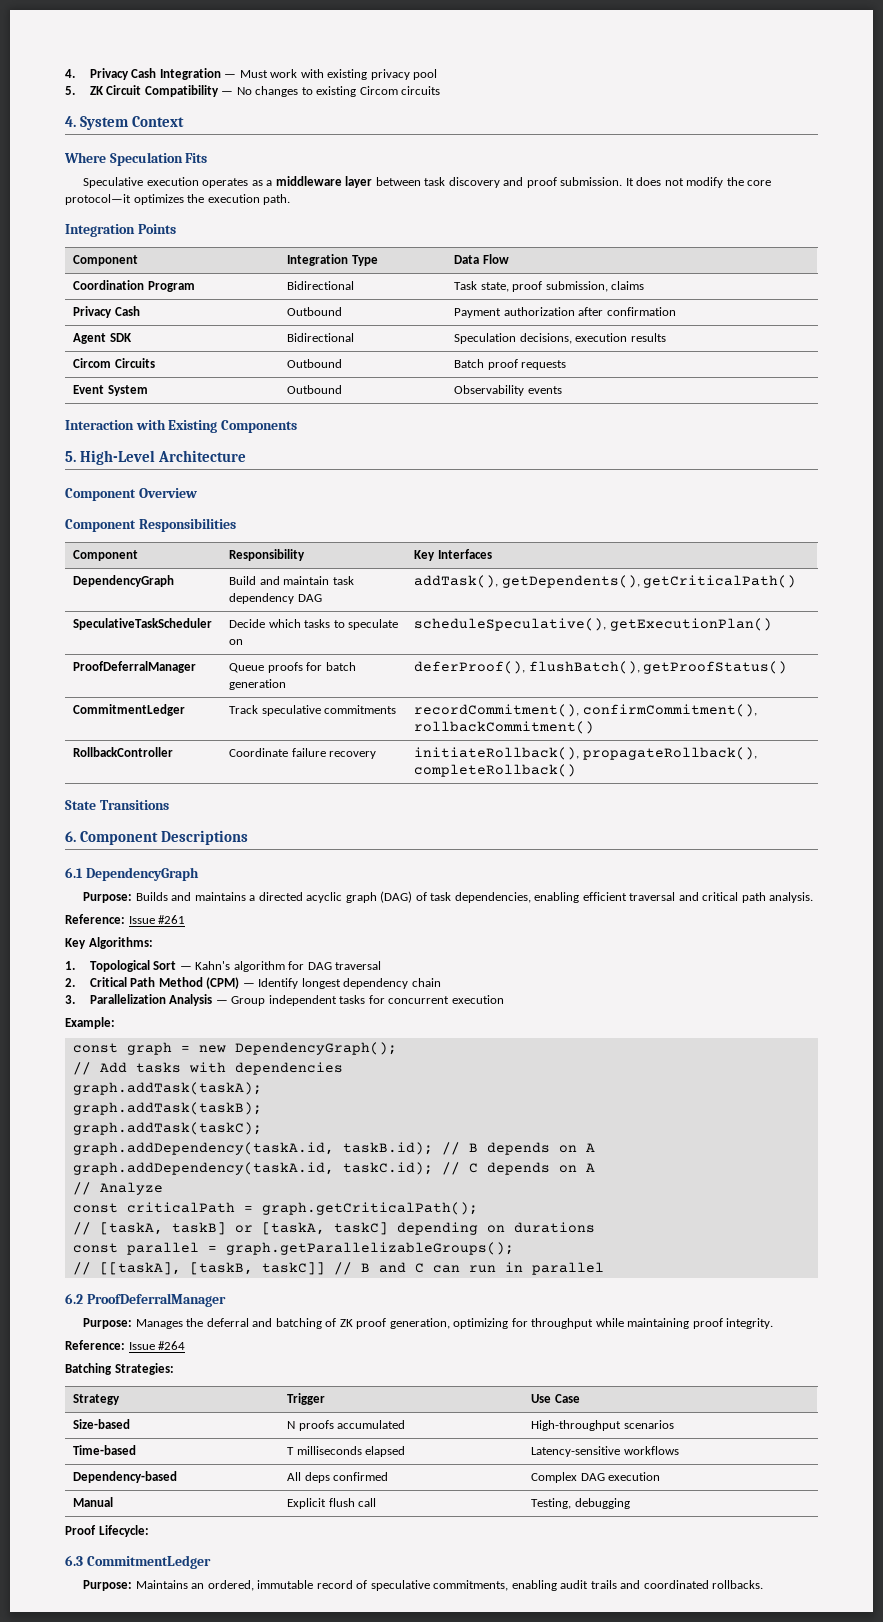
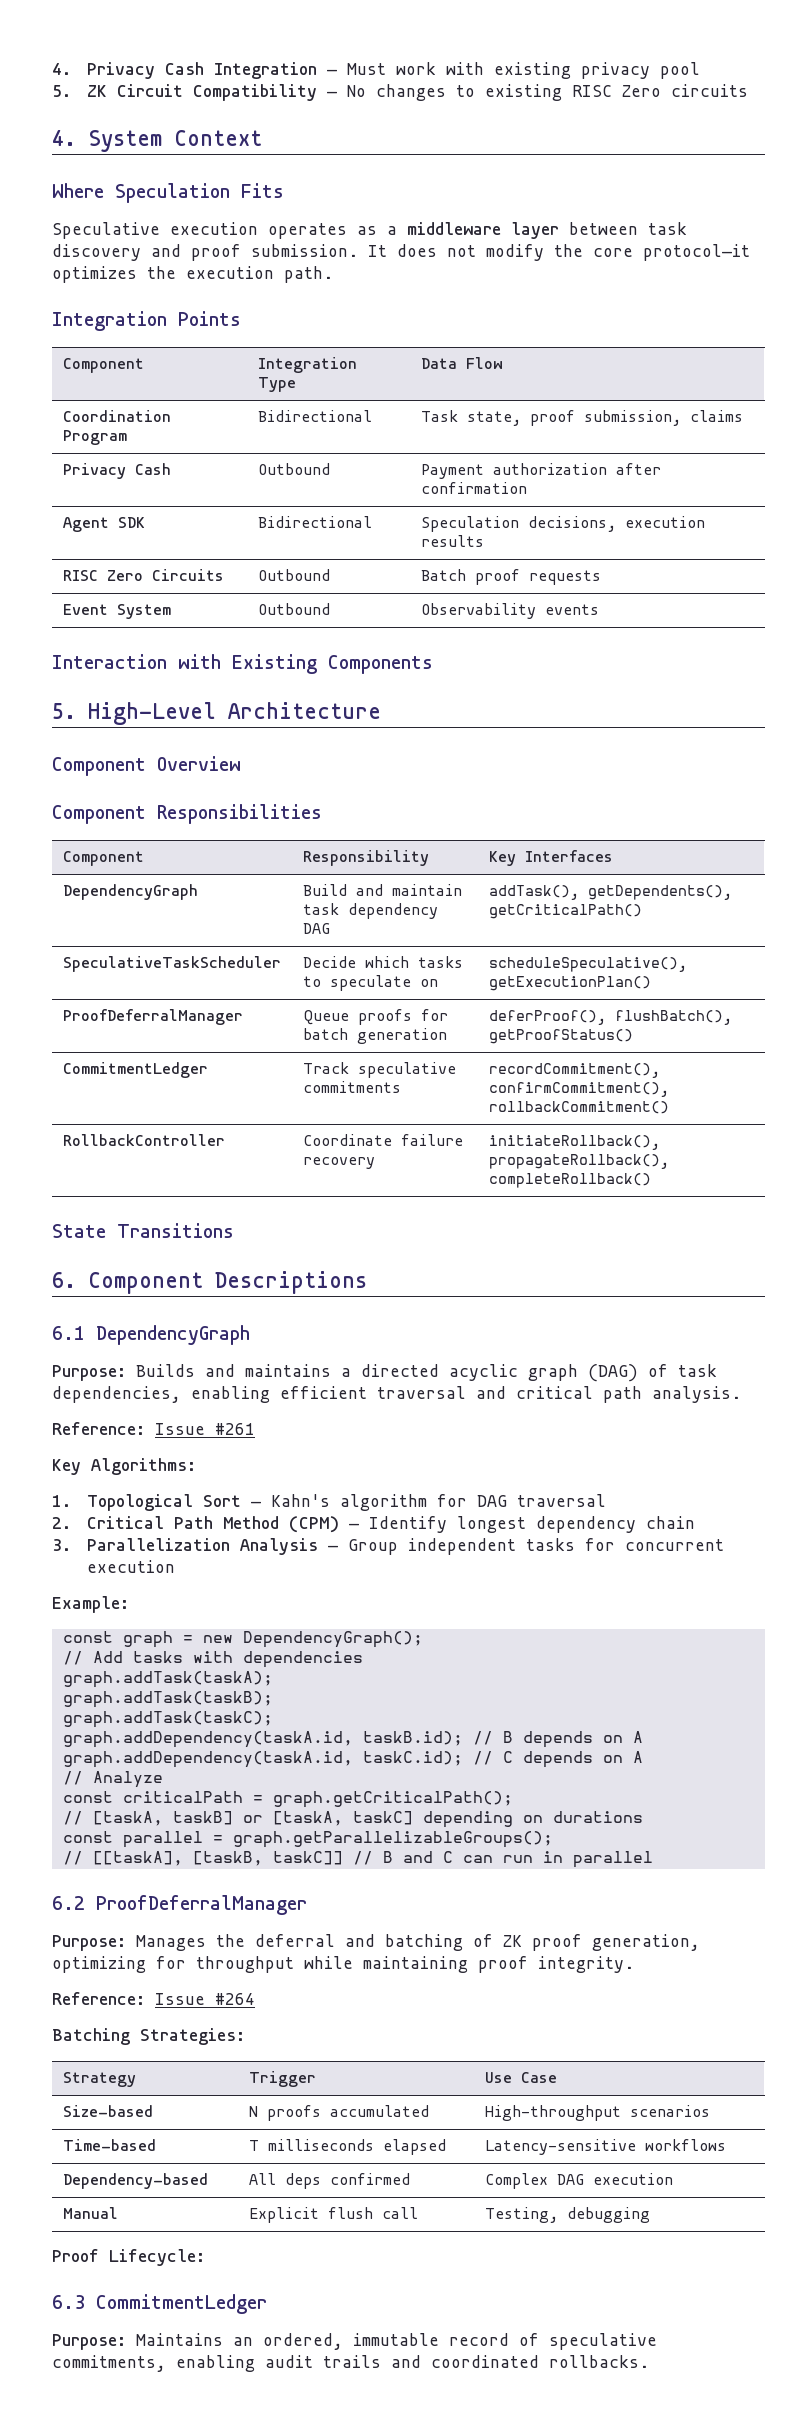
[359,86,398,95] Circom -> [571,85,661,97] RISC Zero
[73,358,112,368] Circom -> [62,570,143,581] RISC Zero

